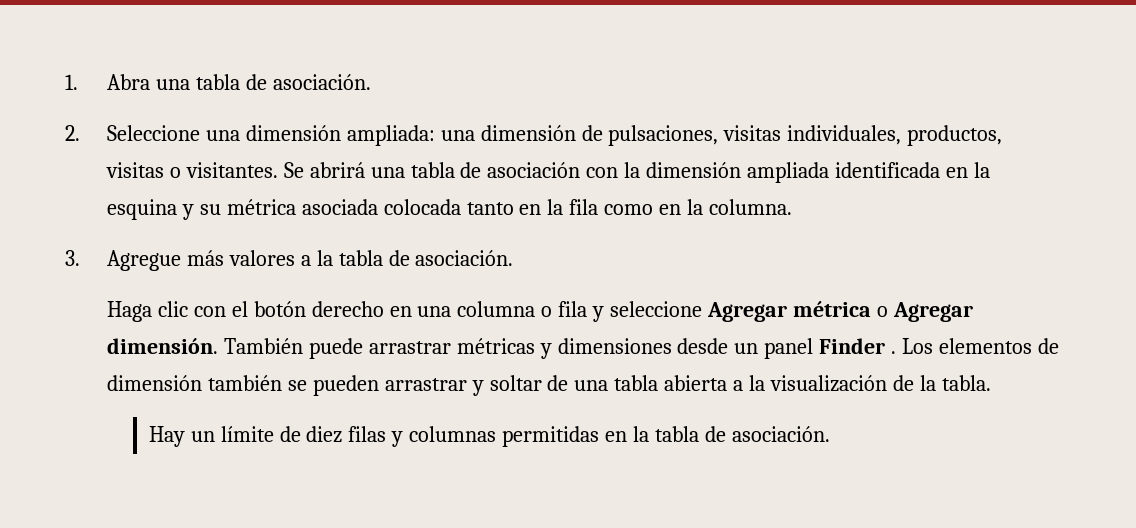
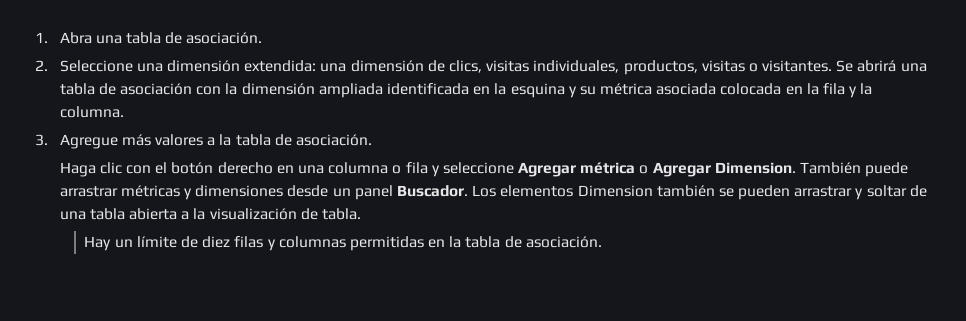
[346,125,435,146] ampliada: -> [244,60,317,72] extendida:
[608,125,719,146] pulsaciones, -> [448,60,482,73] clics,
[466,202,514,215] tanto -> (782, 89) none
[604,204,682,215] como en -> [849,86,858,98] y
[106,338,218,354] dimensión. -> [714,162,796,174] Dimension.
[819,338,1060,354] [106,375,202,391] Finder . Los elementos de dimensión -> [396,185,653,197] Buscador. Los elementos Dimension
[919,375,936,391] la -> (318, 214) none

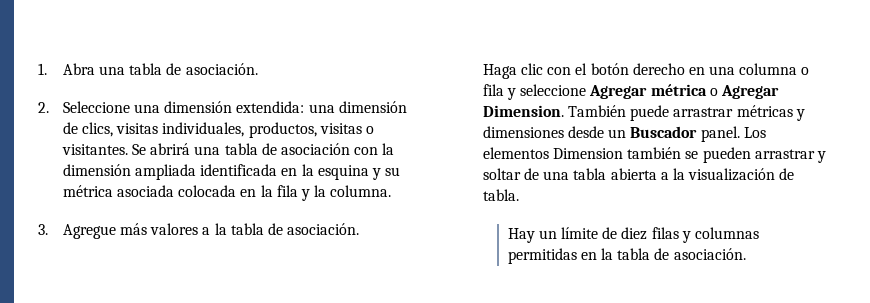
[354,185,468,200] panel Buscador. -> [630,126,740,142] Buscador panel.

